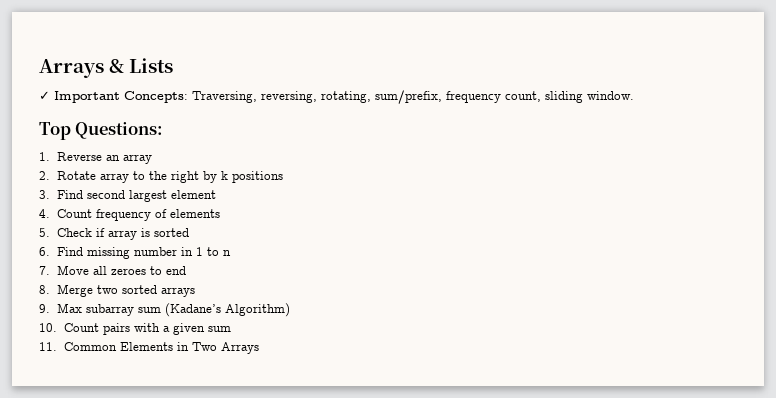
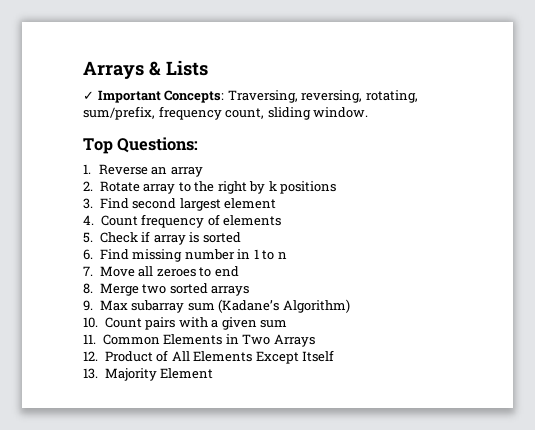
(259, 348) none -> [83,350,335,364] [83,368,214,381] // 12. Product of All Elements Except Itself // 13. Majority Element

